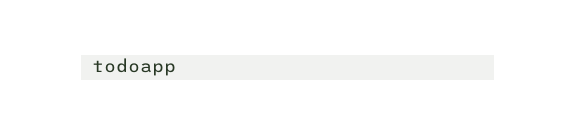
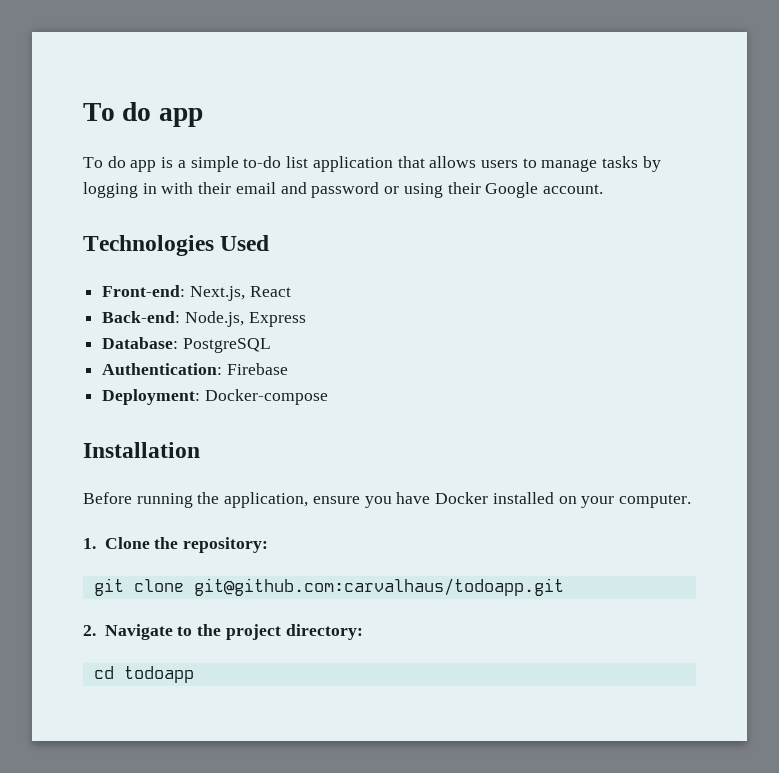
(91, 67) none -> [83,102,203,127] [83,156,661,172] [83,182,603,198] [83,235,270,256] [102,285,291,301] [102,311,306,327] [102,337,271,353] [102,363,288,375] [102,389,328,405] [83,442,200,458] [83,492,691,508] [83,537,269,553] [93,578,564,596] [83,624,363,640] [93,666,114,679] To do app // To do app is a simple to-do list application that allows users to manage tasks by logging in with their email and password or using their Google account. // Technologies Used // Front-end: Next.js, React // Back-end: Node.js, Express // Database: PostgreSQL // Authentication: Firebase // Deployment: Docker-compose // Installation // Before running the application, ensure you have Docker installed on your computer. // 1. Clone the repository: // git clone git@github.com:carvalhaus/todoapp.git // 2. Navigate to the project directory: // cd

